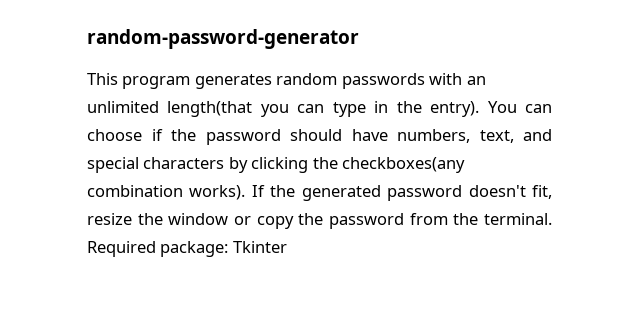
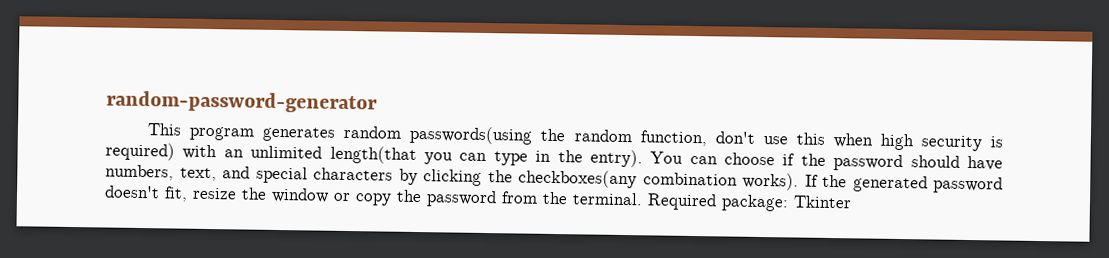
[341,73,425,89] passwords -> [409,125,1003,152] [105,142,175,161] passwords(using the random function, don't use this when high security is required)

